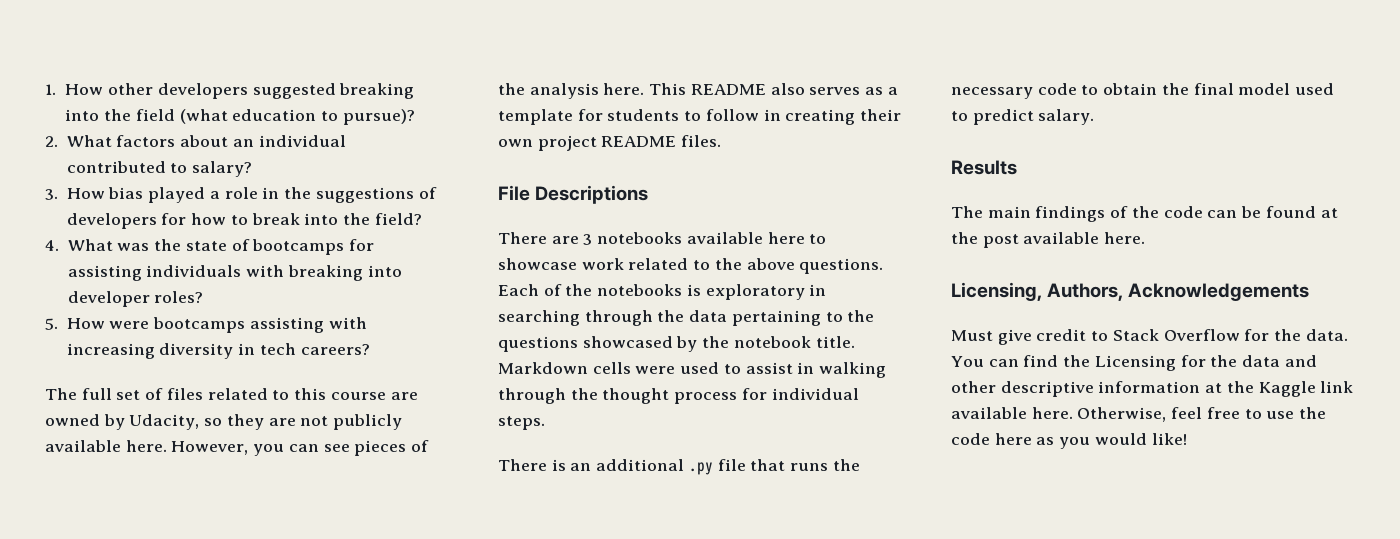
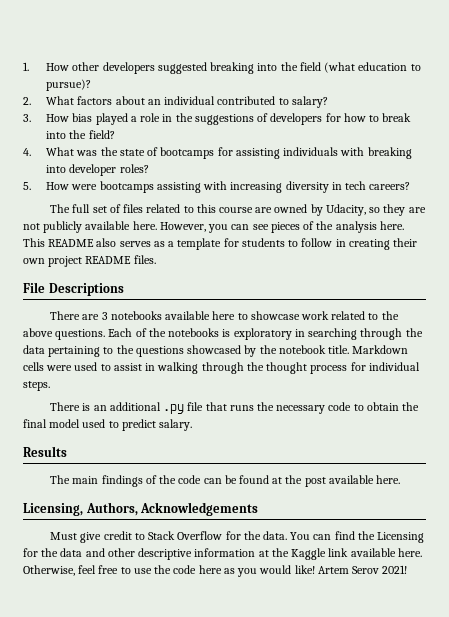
(1187, 439) none -> [317,565,408,574] Artem Serov 2021!

